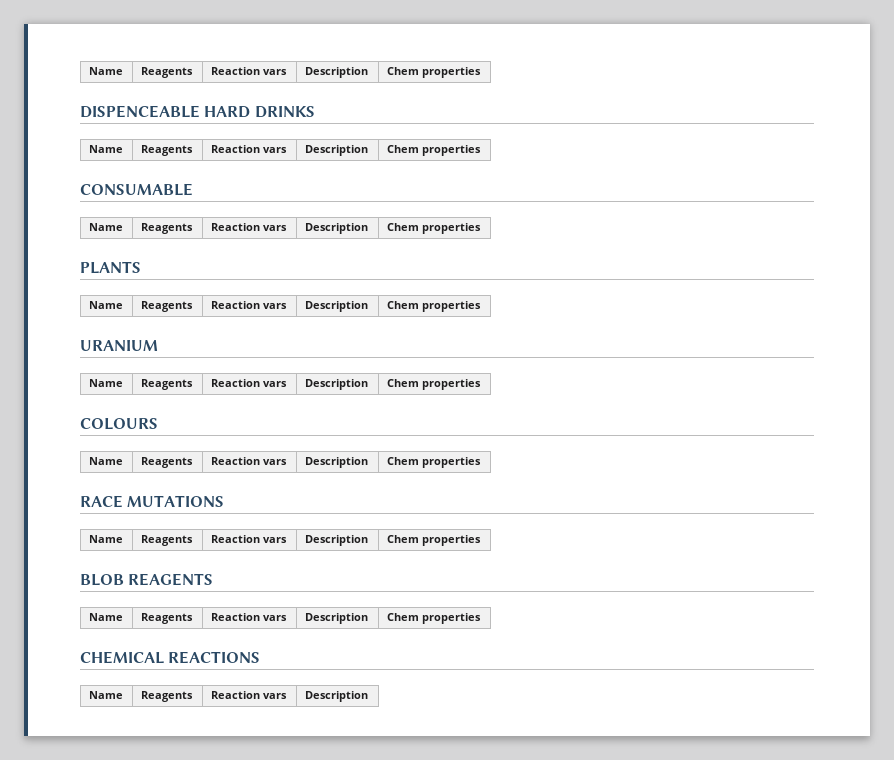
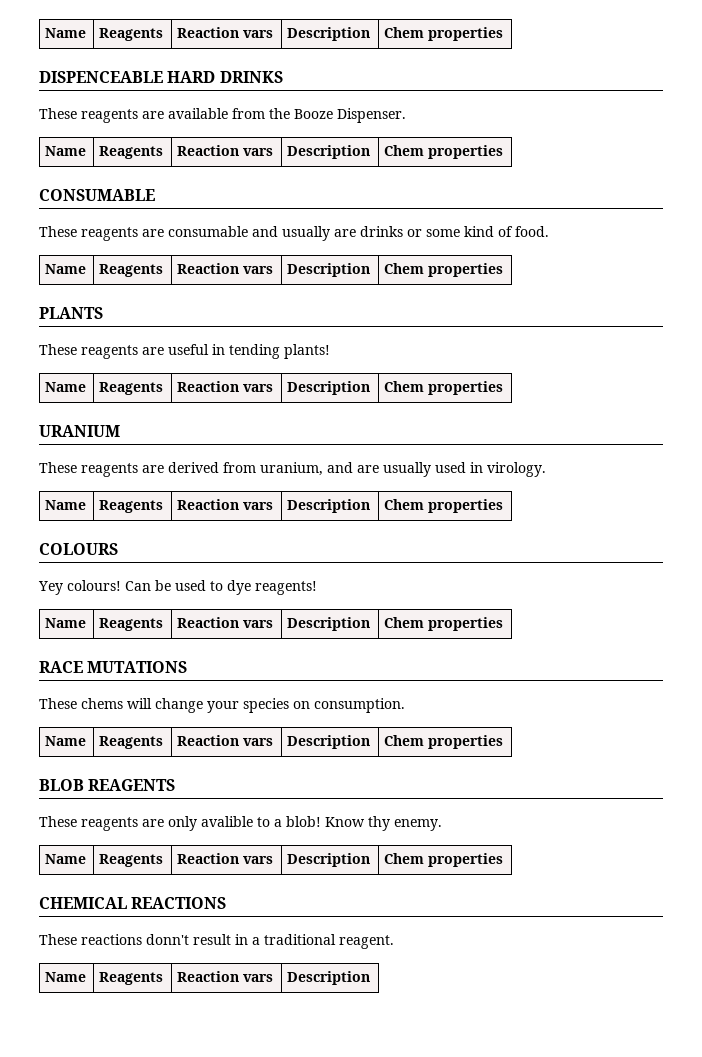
(315, 112) none -> [39,108,406,123] // These reagents are available from the Booze Dispenser.
(193, 189) none -> [39,226,549,241] // These reagents are consumable and usually are drinks or some kind of food.
(141, 267) none -> [39,344,330,359] // These reagents are useful in tending plants!
(158, 345) none -> [39,462,546,477] // These reagents are derived from uranium, and are usually used in virology.
(158, 424) none -> [38,580,317,595] // Yey colours! Can be used to dye reagents!
(225, 501) none -> [39,698,405,713] // These chems will change your species on consumption.
(214, 579) none -> [39,816,442,831] // These reagents are only avalible to a blob! Know thy enemy.
(261, 657) none -> [39,934,394,949] // These reactions donn't result in a traditional reagent.

